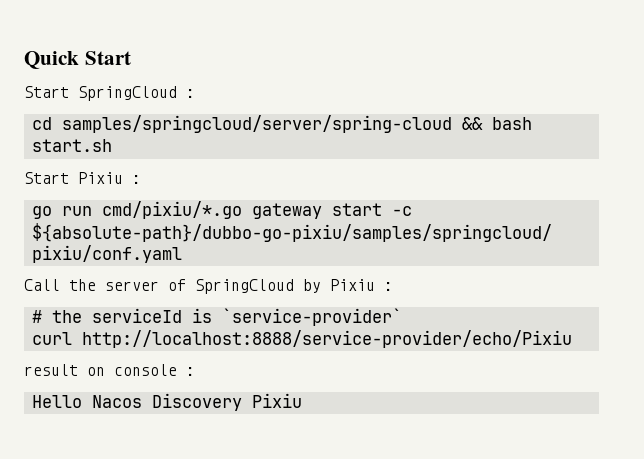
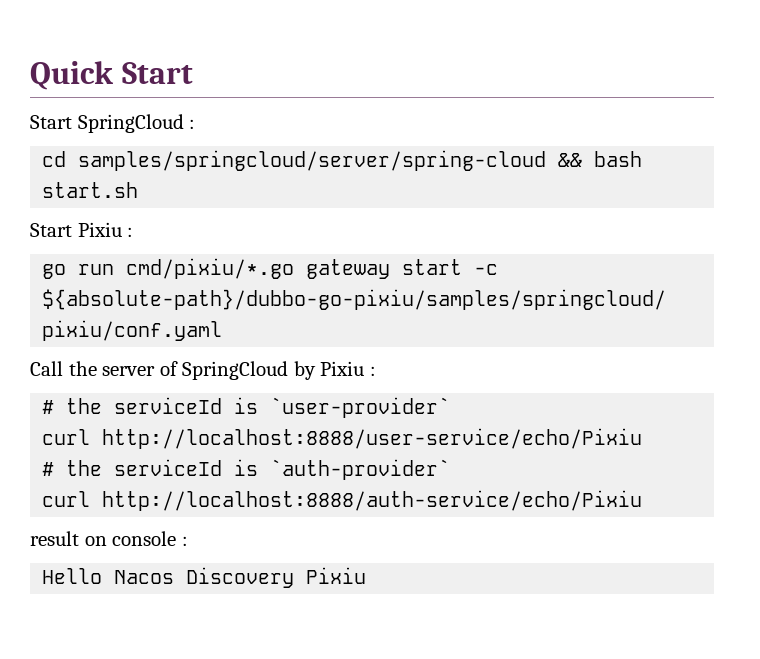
[221,308,402,326] [31,330,572,348] `service-provider` // curl http://localhost:8888/service-provider/echo/Pixiu -> [270,397,451,418] [42,428,643,449] [42,459,451,480] [42,490,643,511] `user-provider` // curl http://localhost:8888/user-service/echo/Pixiu // # the serviceId is `auth-provider` // curl http://localhost:8888/auth-service/echo/Pixiu

